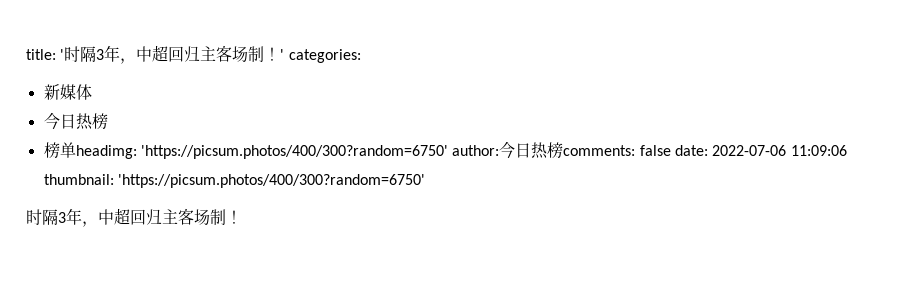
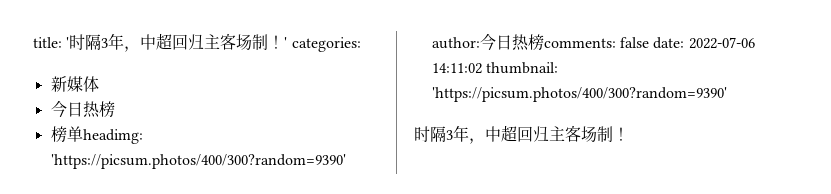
[140,145,448,159] 'https://picsum.photos/400/300?random=6750' -> [50,154,346,169] 'https://picsum.photos/400/300?random=9390'
[790,145,847,156] [43,174,425,188] 11:09:06 thumbnail: 'https://picsum.photos/400/300?random=6750' -> [431,62,558,74] [431,87,727,102] 14:11:02 thumbnail: 'https://picsum.photos/400/300?random=9390'

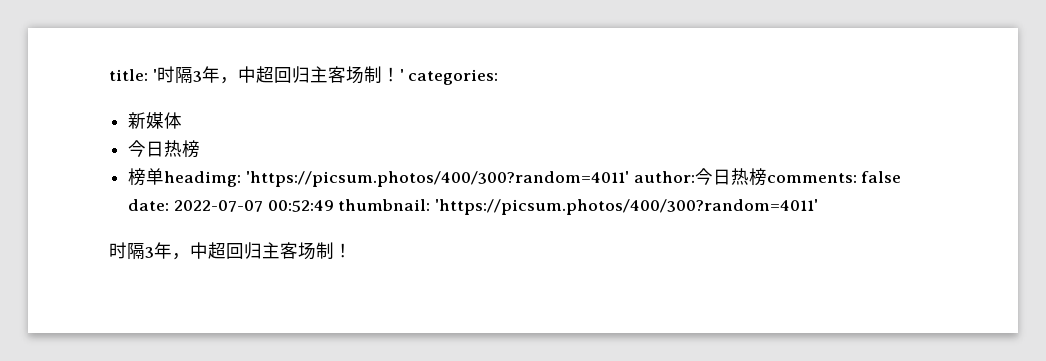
[50,154,346,169] 'https://picsum.photos/400/300?random=9390' -> [245,171,629,187] 'https://picsum.photos/400/300?random=4011'
[688,37,755,49] [431,62,558,74] [431,87,727,102] 2022-07-06 14:11:02 thumbnail: 'https://picsum.photos/400/300?random=9390' -> [173,199,819,215] 2022-07-07 00:52:49 thumbnail: 'https://picsum.photos/400/300?random=4011'

